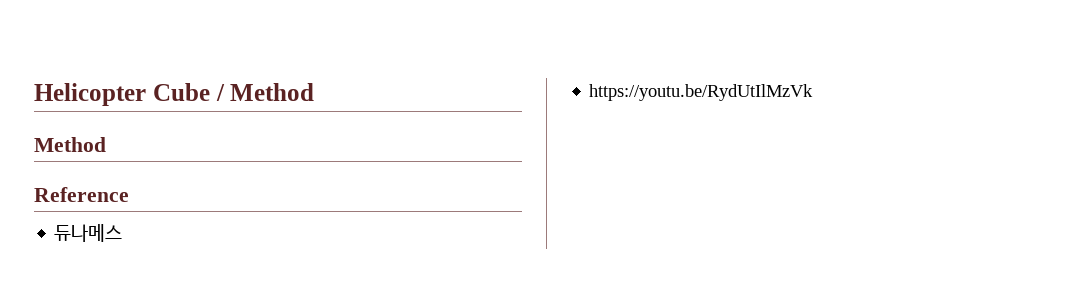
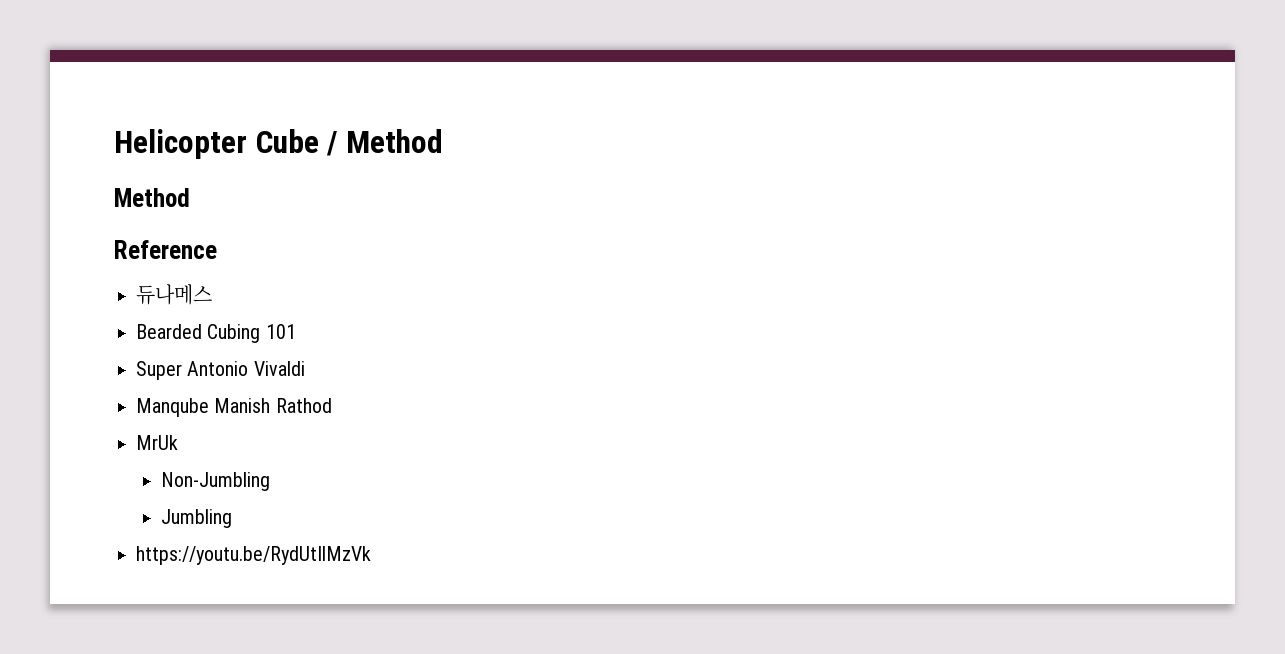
(123, 233) none -> [136,324,296,343] [136,361,305,380] [136,398,332,417] [136,435,178,450] [161,472,271,491] [161,509,233,528] // Bearded Cubing 101 // Super Antonio Vivaldi // Manqube Manish Rathod // MrUk // Non-Jumbling // Jumbling

